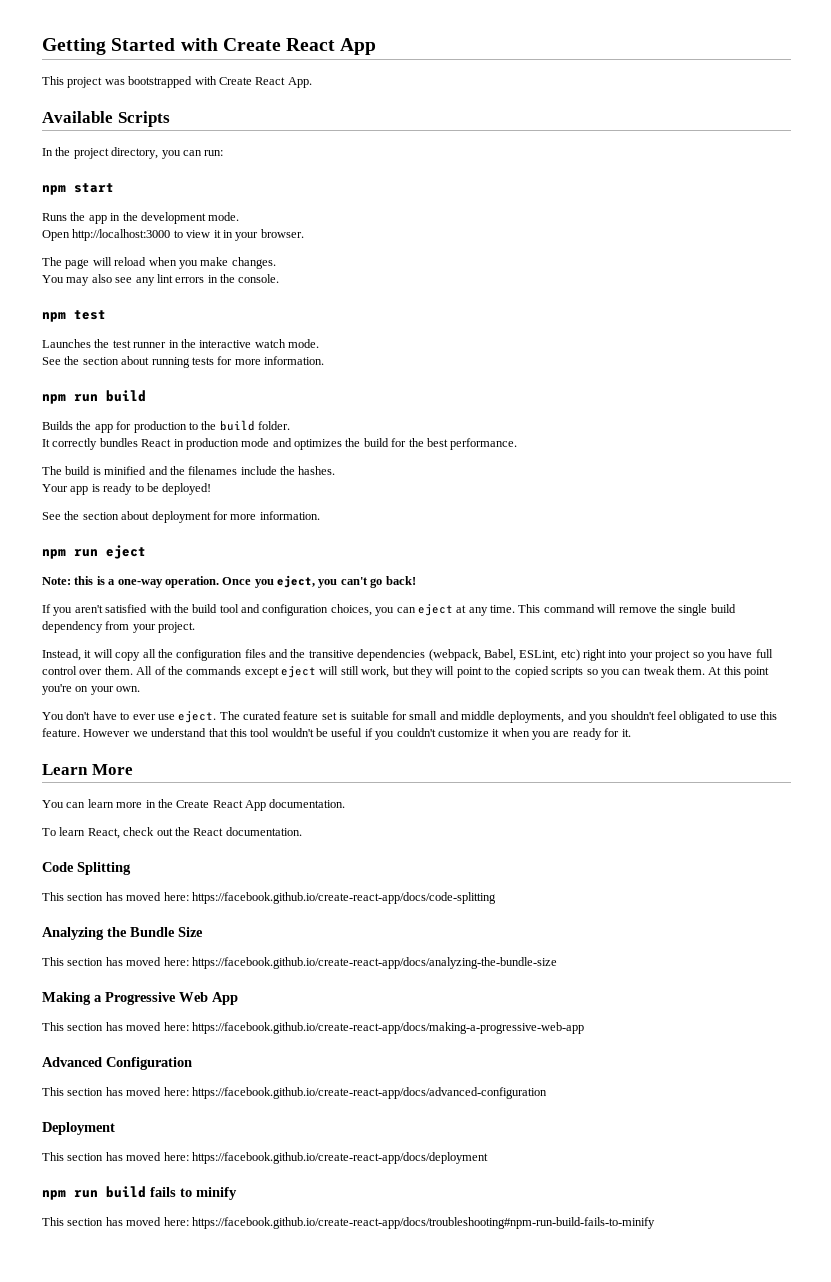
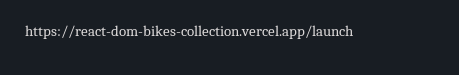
[42,38,377,55] [42,76,312,88] [42,111,170,127] [42,147,224,159] [42,183,114,195] [42,212,240,224] [42,229,304,241] [42,257,276,269] [42,274,280,286] [42,310,106,322] [42,339,319,348] [42,356,324,368] [42,390,146,404] [42,420,290,433] [42,438,518,450] [42,466,336,475] [42,483,212,495] [42,511,320,523] [42,545,146,559] [42,575,416,588] [42,604,736,616] [42,621,196,633] [42,649,773,661] [42,666,770,678] [42,684,141,695] [42,711,778,723] [42,728,631,740] [42,764,133,775] [42,799,346,811] [42,827,302,839] [42,862,131,875] [42,892,496,904] [42,927,203,940] [42,957,557,969] [42,992,238,1005] [42,1022,584,1034] [42,1057,192,1070] [42,1087,547,1099] [42,1122,115,1135] [42,1152,488,1164] [42,1186,237,1200] [42,1217,655,1229] Getting Started with Create React App // This project was bootstrapped with Create React App. // Available Scripts // In the project directory, you can run: // npm start // Runs the app in the development mode. // Open http://localhost:3000 to view it in your browser. // The page will reload when you make changes. // You may also see any lint errors in the console. // npm test // Launches the test runner in the interactive watch mode. // See the section about running tests for more information. // npm run build // Builds the app for production to the build folder. // It correctly bundles React in production mode and optimizes the build for the best performance. // The build is minified and the filenames include the hashes. // Your app is ready to be deployed! // See the section about deployment for more information. // npm run eject // Note: this is a one-way operation. Once you eject, you can't go back! // If you aren't satisfied with the build tool and configuration choices, you can eject at any time. This command will remove the single build dependency from your project. // Instead, it will copy all the configuration files and the transitive dependencies (webpack, Babel, ESLint, etc) right into your project so you have full control over them. All of the commands except eject will still work, but they will point to the copied scripts so you can tweak them. At this point you're on your own. // You don't have to ever use eject. The curated feature set is suitable for small and middle deployments, and you shouldn't feel obligated to use this feature. However we understand that this tool wouldn't be useful if you couldn't customize it when you are ready for it. // Learn More // You can learn more in the Create React App documentation. // To learn React, check out the React documentation. // Code Splitting // This section has moved here: https://facebook.github.io/create-react-app/docs/code-splitting // Analyzing the Bundle Size // This section has moved here: https://facebook.github.io/create-react-app/docs/analyzing-the-bundle-size // Making a Progressive Web App // This section has moved here: https://facebook.github.io/create-react-app/docs/making-a-progressive-web-app // Advanced Configuration // This section has moved here: https://facebook.github.io/create-react-app/docs/advanced-configuration // Deployment // This section has moved here: https://facebook.github.io/create-react-app/docs/deployment // npm run build fails to minify // This section has moved here: https://facebook.github.io/create-react-app/docs/troubleshooting#npm-run-build-fails-to-minify -> [25,25,354,39] https://react-dom-bikes-collection.vercel.app/launch

